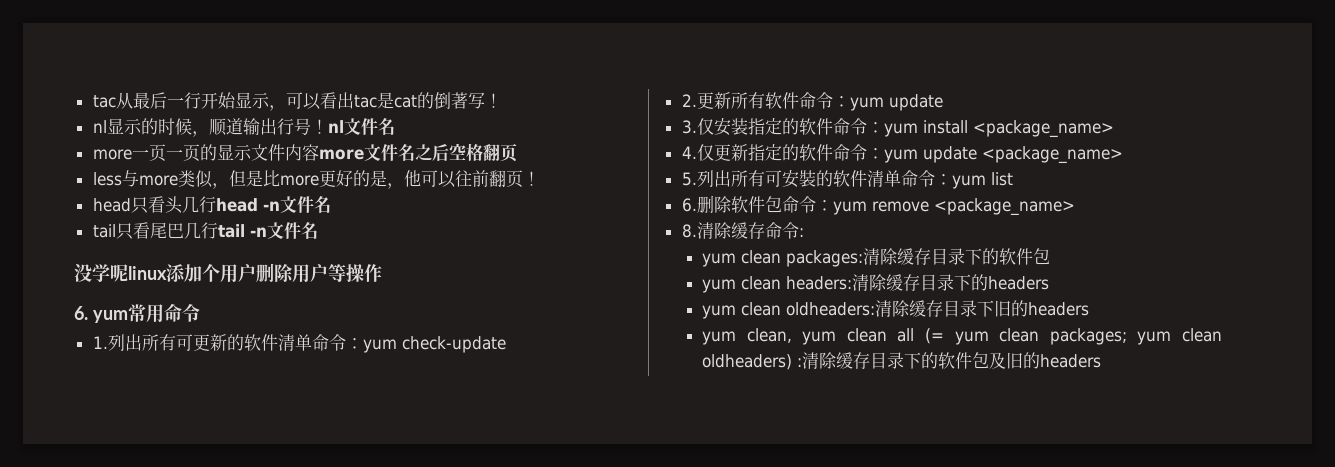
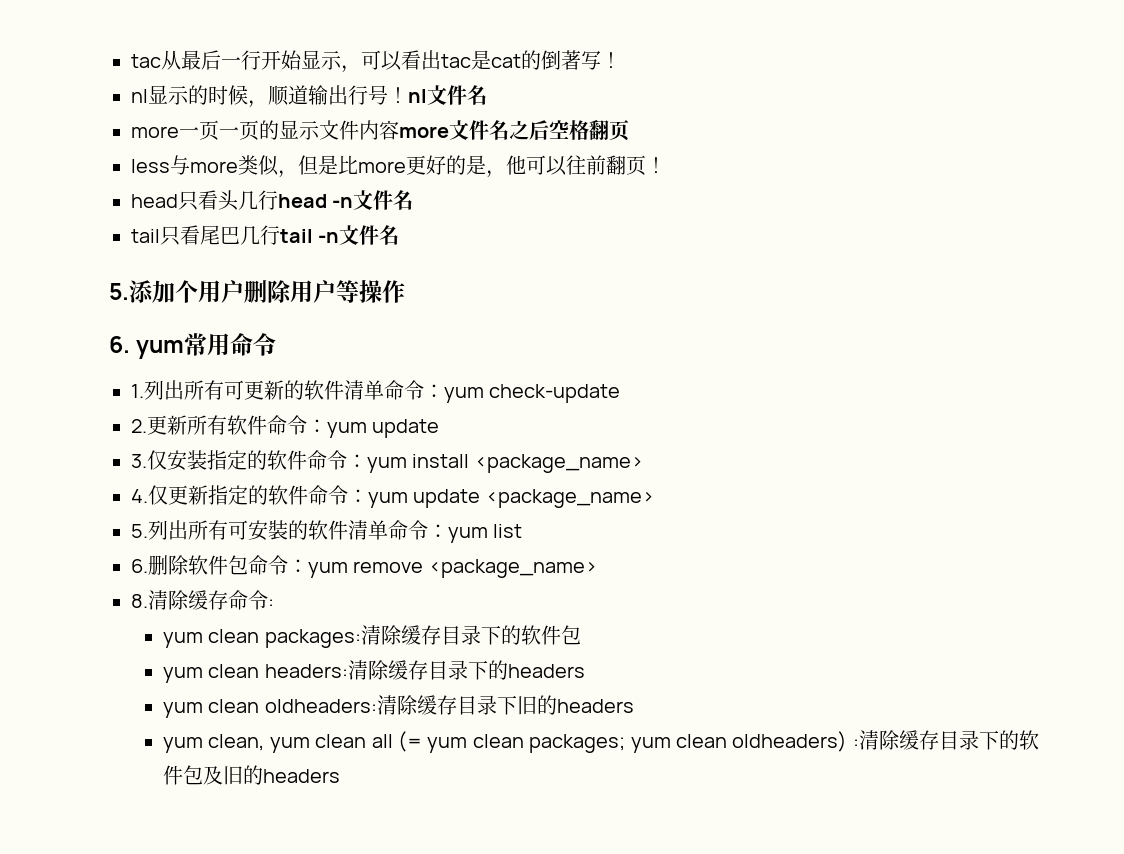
[74,264,167,282] 没学呢linux -> [109,283,129,300] 5.

